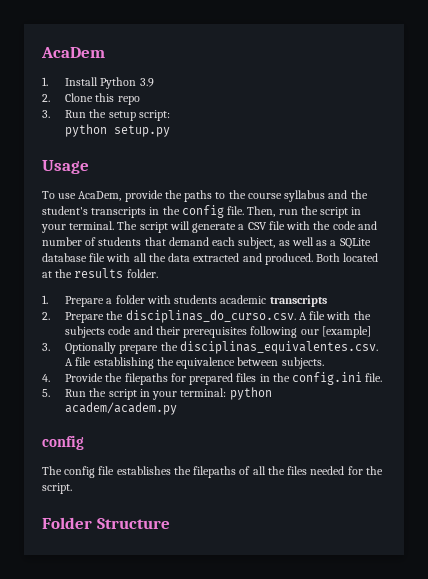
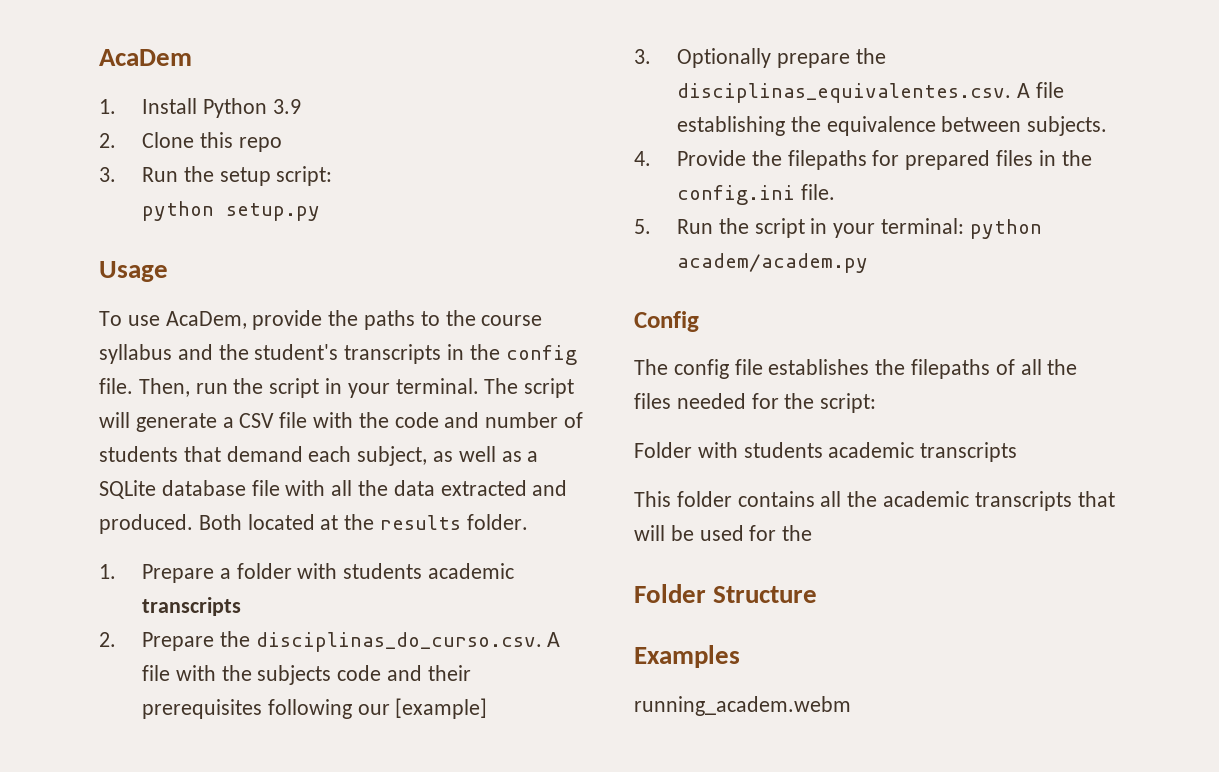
[42,435,84,450] config -> [634,311,699,332] Config
[42,483,72,494] script. -> [820,393,877,413] [634,442,1018,462] [634,491,1115,511] [634,525,813,541] script: // Folder with students academic transcripts // This folder contains all the academic transcripts that will be used for the
(170, 523) none -> [634,645,740,668] [634,696,851,716] // Examples // running_academ.webm

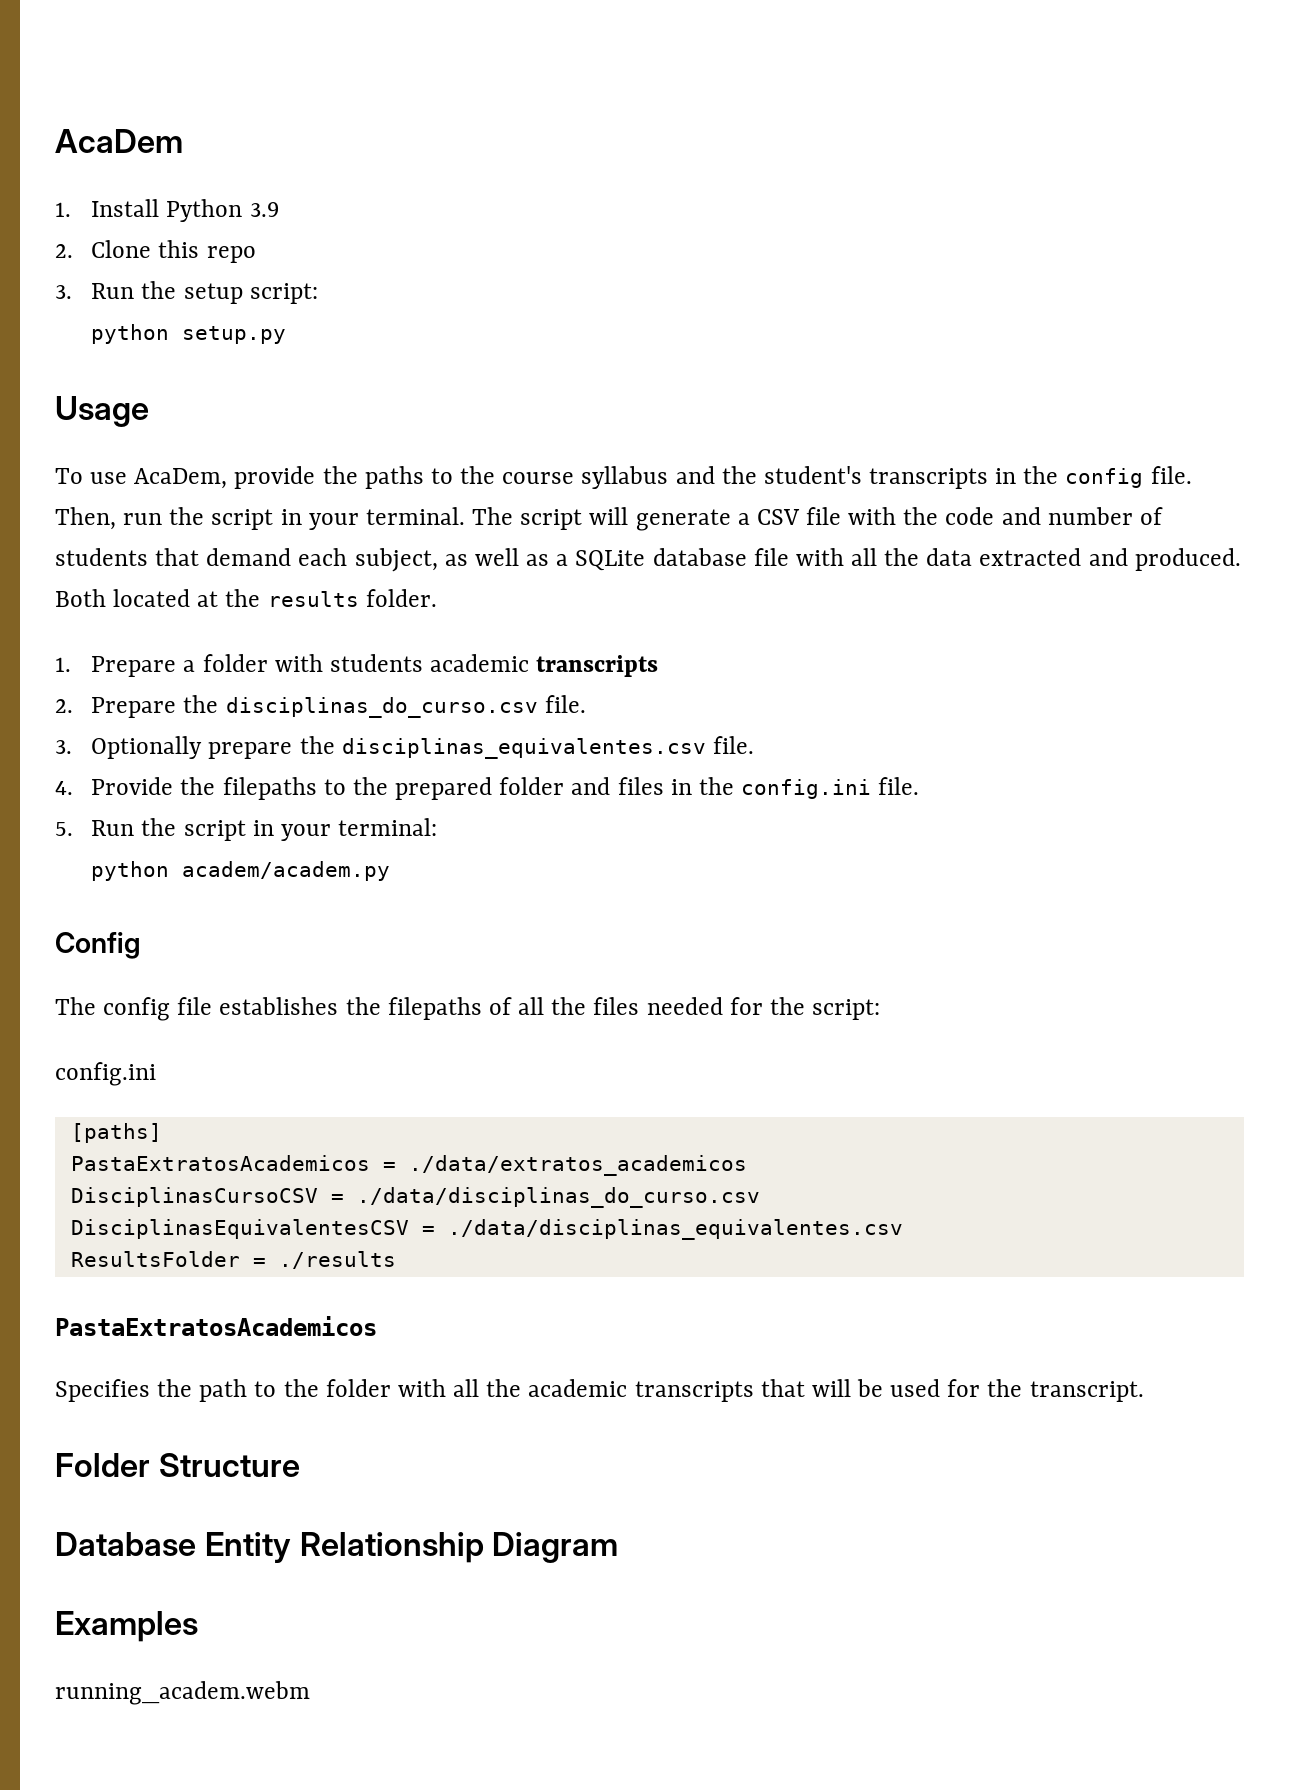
[255,632,561,652] [141,665,471,685] [141,698,488,719] [634,48,886,68] [676,82,1064,103] [676,116,1108,136] disciplinas_do_curso.csv. A file with the subjects code and their prerequisites following our [example] // 3. Optionally prepare the disciplinas_equivalentes.csv. A file establishing the equivalence between subjects. -> [225,695,586,718] [55,736,754,759] disciplinas_do_curso.csv file. // 3. Optionally prepare the disciplinas_equivalentes.csv file.
[872,150,991,170] for prepared -> [323,777,611,800] to the prepared folder and
(965, 226) none -> (438, 827) //
[634,442,1018,462] [634,491,815,507] Folder with students academic transcripts // This folder contains -> [55,1062,156,1086] [70,1123,162,1143] [70,1155,747,1176] [70,1187,760,1208] [70,1219,903,1240] [70,1251,396,1269] [55,1316,377,1336] [55,1379,446,1402] config.ini // [paths] // PastaExtratosAcademicos = ./data/extratos_academicos // DisciplinasCursoCSV = ./data/disciplinas_do_curso.csv // DisciplinasEquivalentesCSV = ./data/disciplinas_equivalentes.csv // ResultsFolder = ./results // PastaExtratosAcademicos // Specifies the path to the folder with
(813, 533) none -> [1029,1381,1144,1402] transcript.
(818, 594) none -> [55,1532,619,1563] // Database Entity Relationship Diagram

